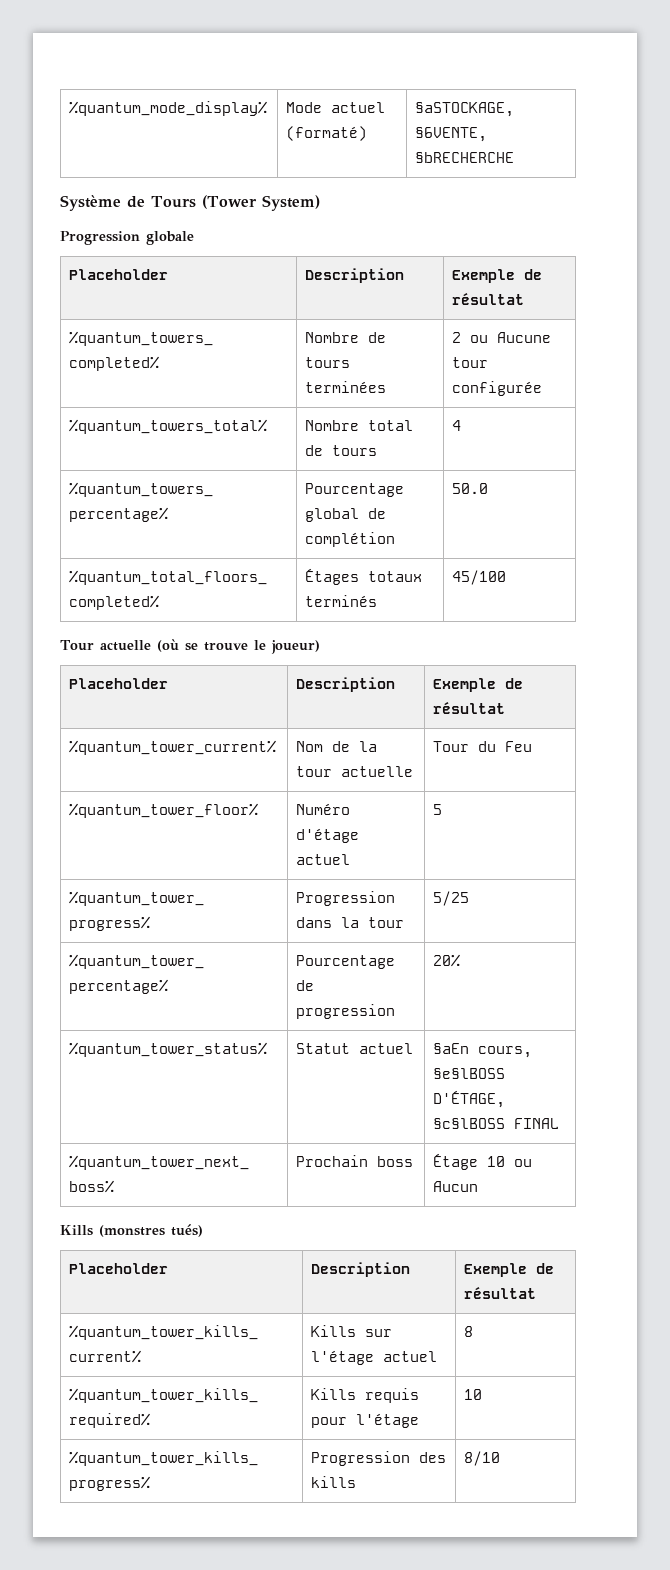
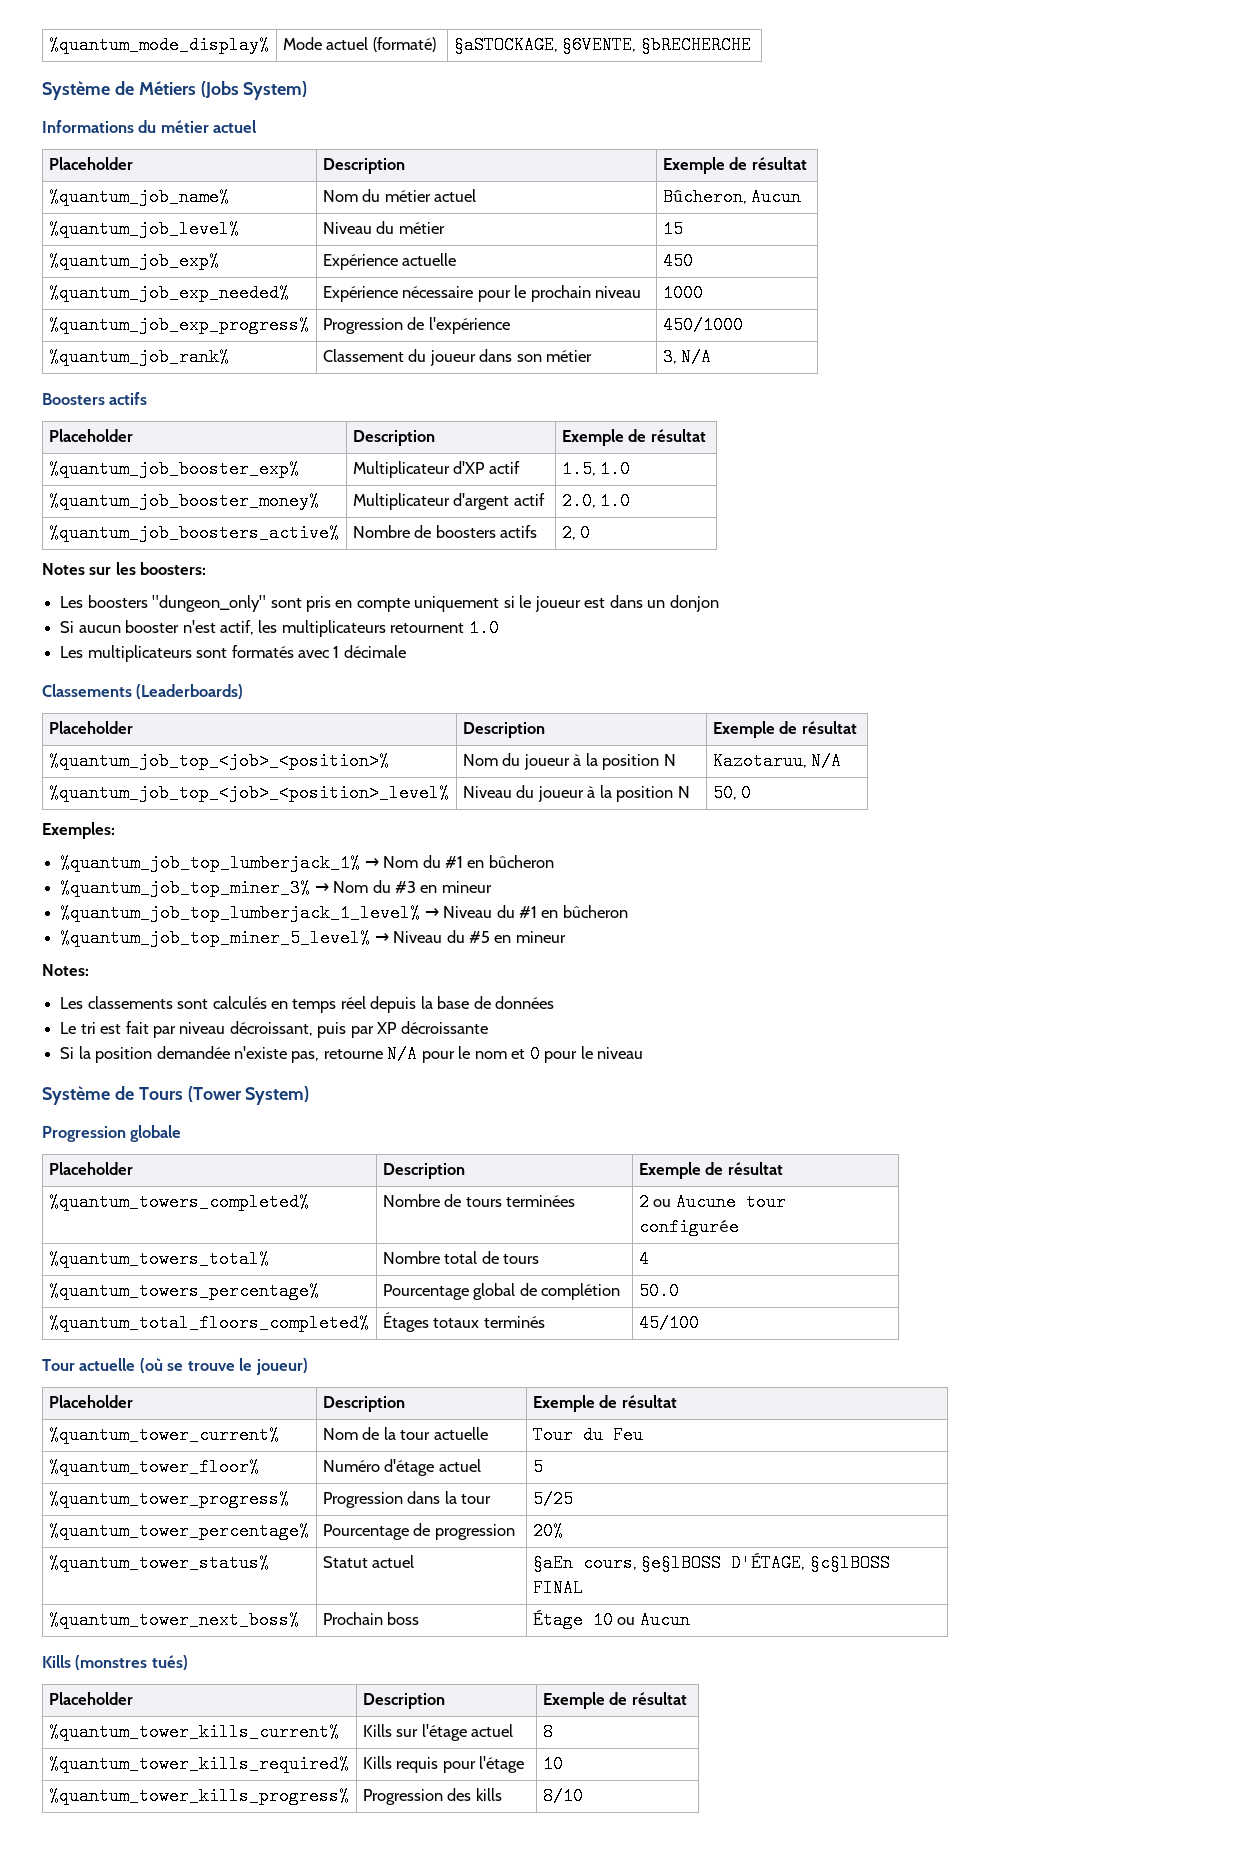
(515, 157) none -> [42,81,308,100] [42,120,257,133] [48,157,133,170] [322,158,405,174] [662,157,807,174] [48,188,229,206] [322,189,477,202] [662,188,802,206] [48,220,239,238] [322,221,445,234] [662,220,683,238] [48,252,219,270] [322,253,457,270] [662,252,693,270] [48,284,289,302] [322,285,642,302] [662,284,703,302] [48,316,309,334] [322,317,510,334] [662,316,743,334] [48,348,229,366] [322,349,593,366] [662,348,712,366] [42,392,148,405] [48,429,133,442] [352,430,435,446] [561,429,706,446] [48,460,299,478] [352,461,520,478] [561,460,631,478] [48,492,319,510] [352,493,545,510] [561,492,631,510] [48,524,339,542] [352,525,538,538] [561,524,591,542] [42,562,207,575] [60,595,719,612] [60,619,499,637] [60,645,406,662] [42,684,244,699] [48,721,133,734] [462,722,545,738] [712,721,857,738] [48,752,389,770] [462,753,676,770] [712,752,842,770] [48,784,449,802] [462,785,690,802] [712,784,752,802] [42,822,115,839] [60,854,554,872] [60,879,492,897] [60,904,628,922] [60,929,566,947] [42,964,89,976] [60,996,555,1013] [60,1021,488,1038] [60,1045,643,1063] // Système de Métiers (Jobs System) // Informations du métier actuel // Placeholder | Description | Exemple de résultat // %quantum_job_name% | Nom du métier actuel | Bûcheron, Aucun // %quantum_job_level% | Niveau du métier | 15 // %quantum_job_exp% | Expérience actuelle | 450 // %quantum_job_exp_needed% | Expérience nécessaire pour le prochain niveau | 1000 // %quantum_job_exp_progress% | Progression de l'expérience | 450/1000 // %quantum_job_rank% | Classement du joueur dans son métier | 3, N/A // Boosters actifs // Placeholder | Description | Exemple de résultat // %quantum_job_booster_exp% | Multiplicateur d'XP actif | 1.5, 1.0 // %quantum_job_booster_money% | Multiplicateur d'argent actif | 2.0, 1.0 // %quantum_job_boosters_active% | Nombre de boosters actifs | 2, 0 // Notes sur les boosters: // Les boosters "dungeon_only" sont pris en compte uniquement si le joueur est dans un donjon // Si aucun booster n'est actif, les multiplicateurs retournent 1.0 // Les multiplicateurs sont formatés avec 1 décimale // Classements (Leaderboards) // Placeholder | Description | Exemple de résultat // %quantum_job_top_<job>_<position>% | Nom du joueur à la position N | Kazotaruu, N/A // %quantum_job_top_<job>_<position>_level% | Niveau du joueur à la position N | 50, 0 // Exemples: // %quantum_job_top_lumberjack_1% → Nom du #1 en bûcheron // %quantum_job_top_miner_3% → Nom du #3 en mineur // %quantum_job_top_lumberjack_1_level% → Niveau du #1 en bûcheron // %quantum_job_top_miner_5_level% → Niveau du #5 en mineur // Notes: // Les classements sont calculés en temps réel depuis la base de données // Le tri est fait par niveau décroissant, puis par XP décroissante // Si la position demandée n'existe pas, retourne N/A pour le nom et 0 pour le niveau

